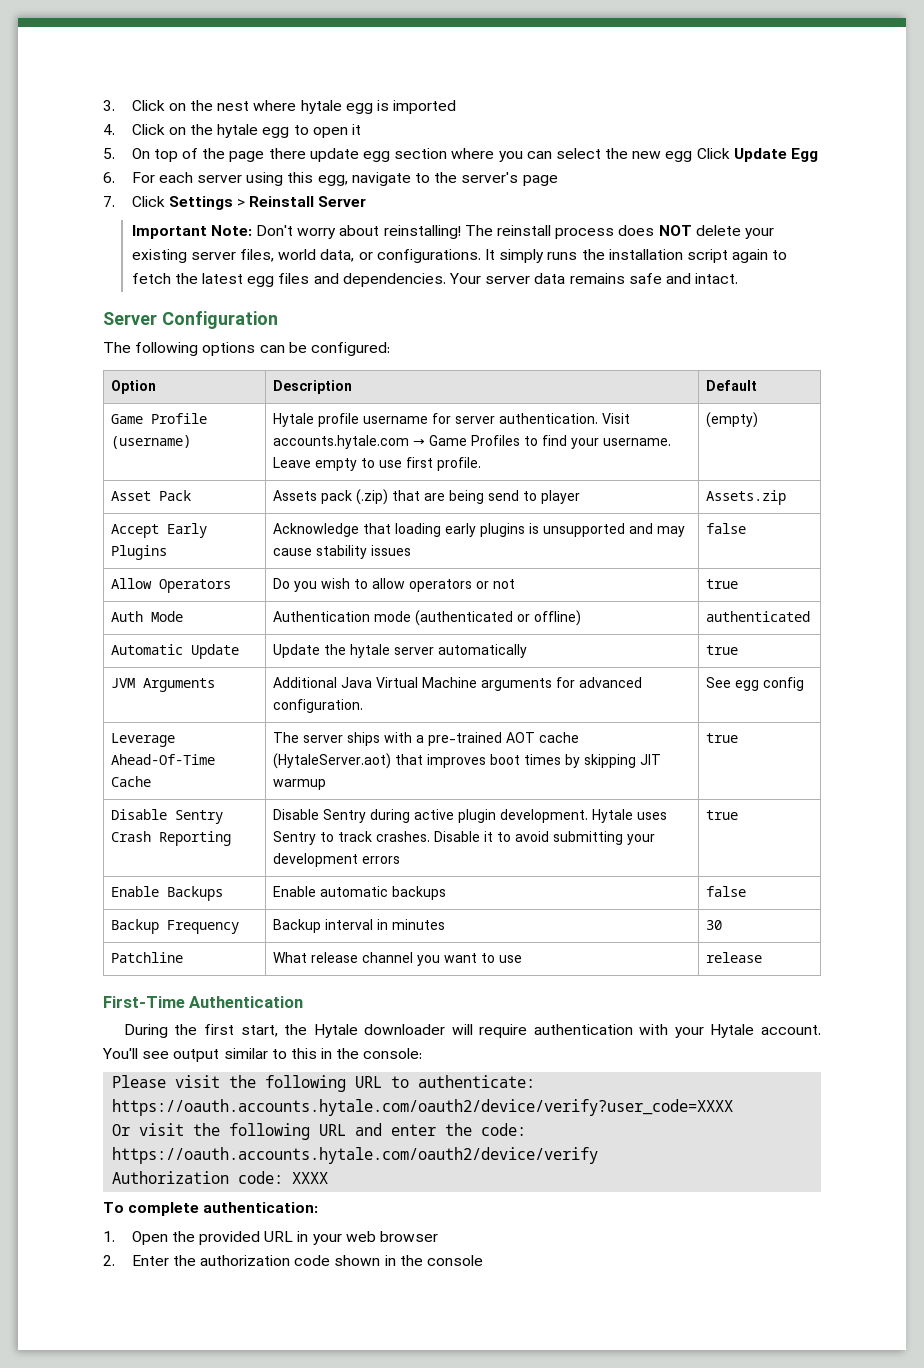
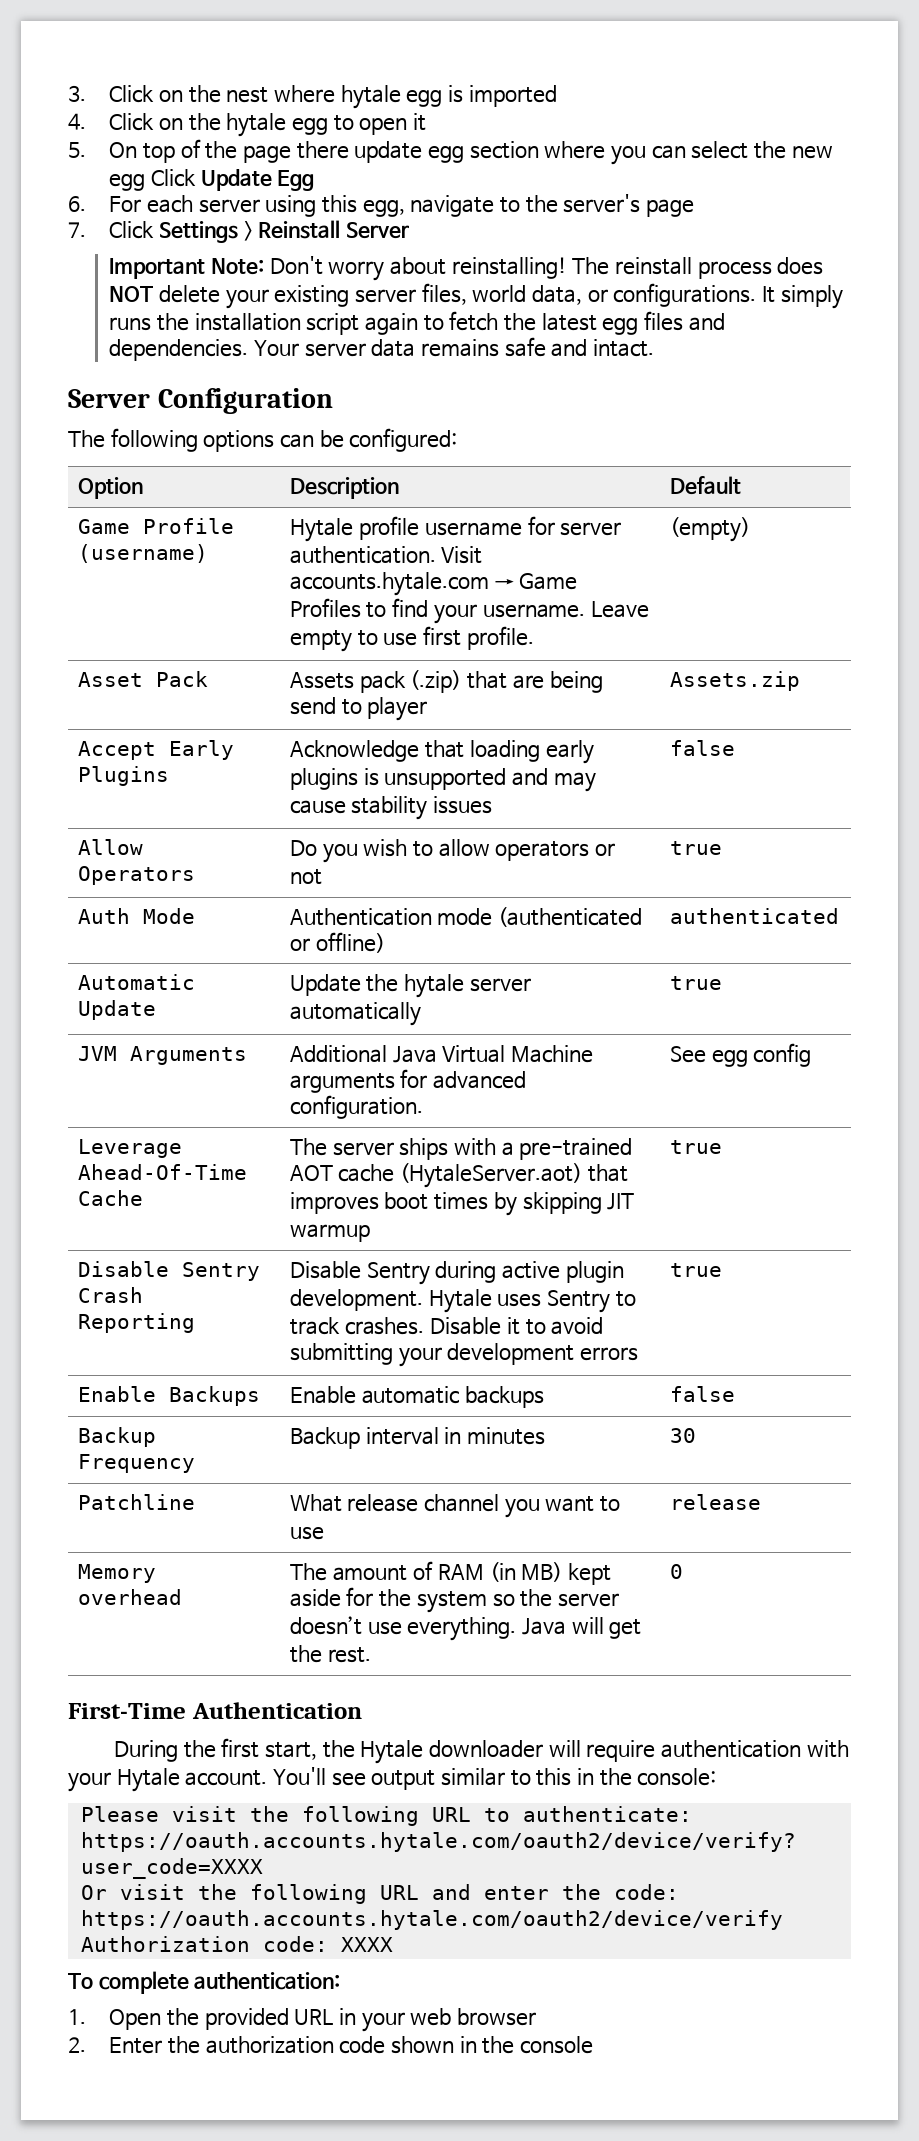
(763, 957) none -> [77,1564,156,1583] [77,1589,182,1605] [289,1561,611,1585] [289,1587,619,1613] [289,1616,642,1641] [289,1645,372,1663] [669,1564,683,1579] // Memory overhead | The amount of RAM (in MB) kept aside for the system so the server doesn’t use everything. Java will get the rest. | 0

